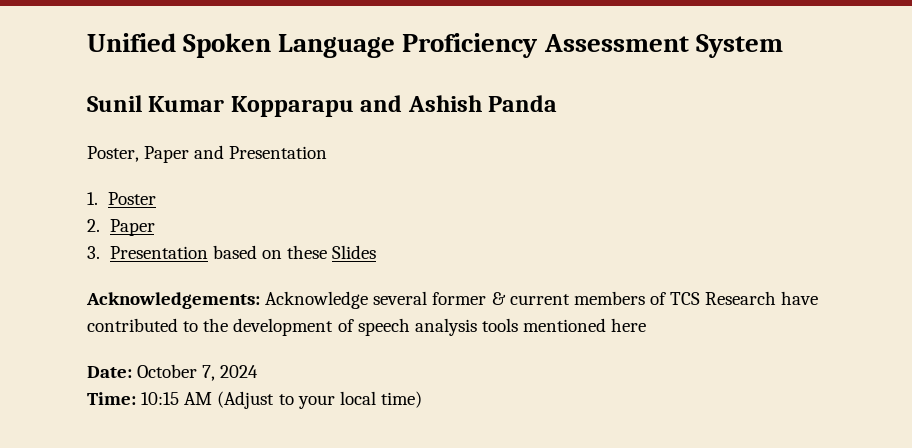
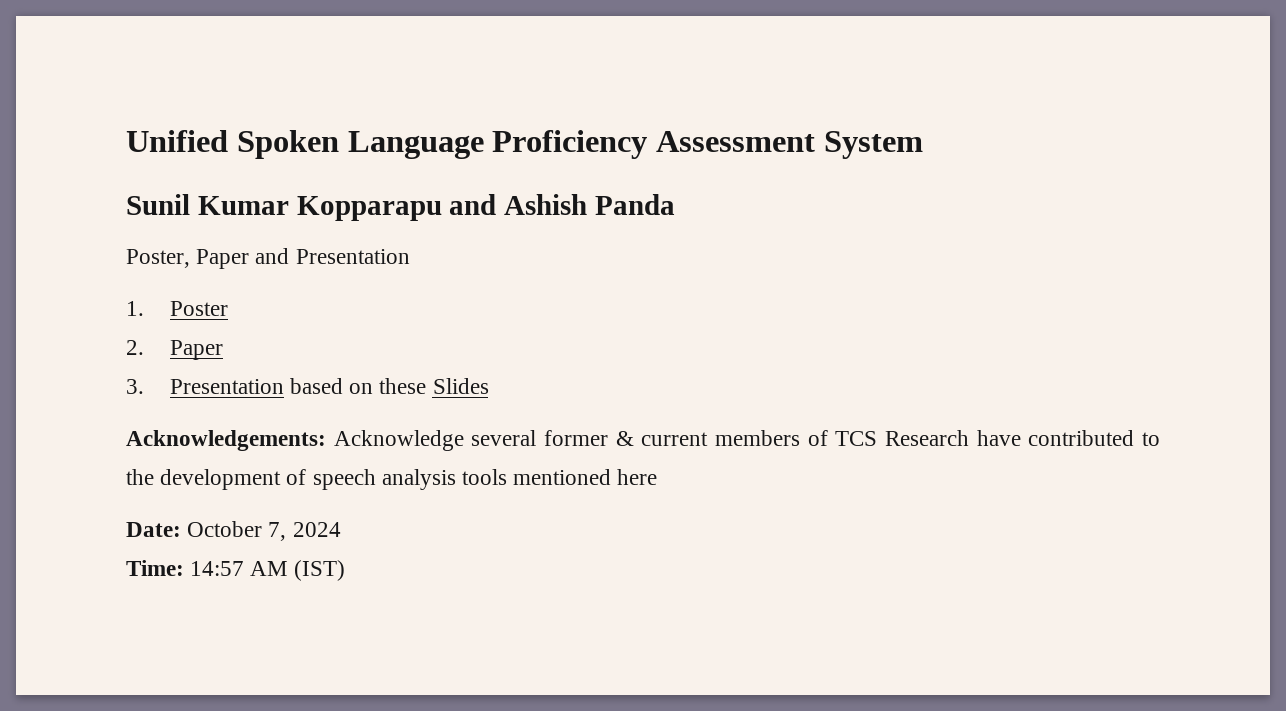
[141,391,422,409] 10:15 AM (Adjust to your local time) -> [190,560,345,581] 14:57 AM (IST)

